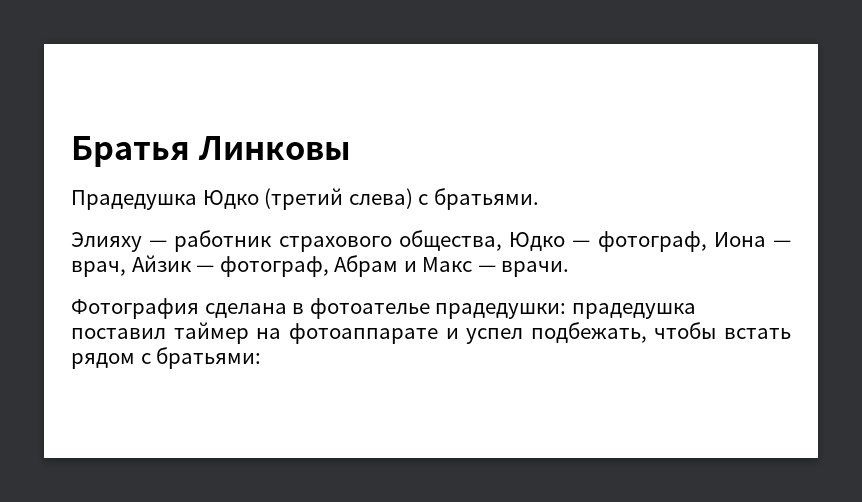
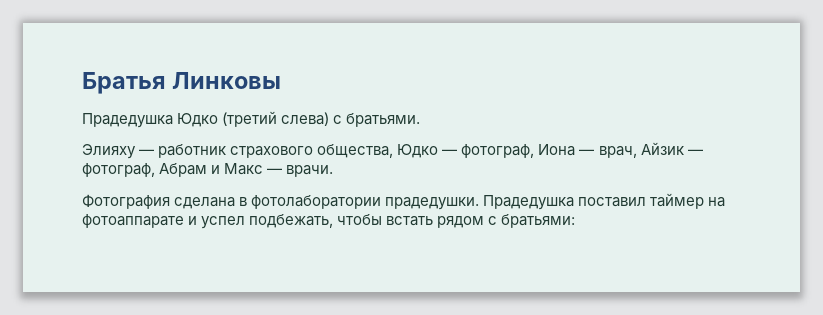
[309,298,696,319] фотоателье прадедушки: прадедушка -> [251,195,575,210] фотолаборатории прадедушки. Прадедушка

